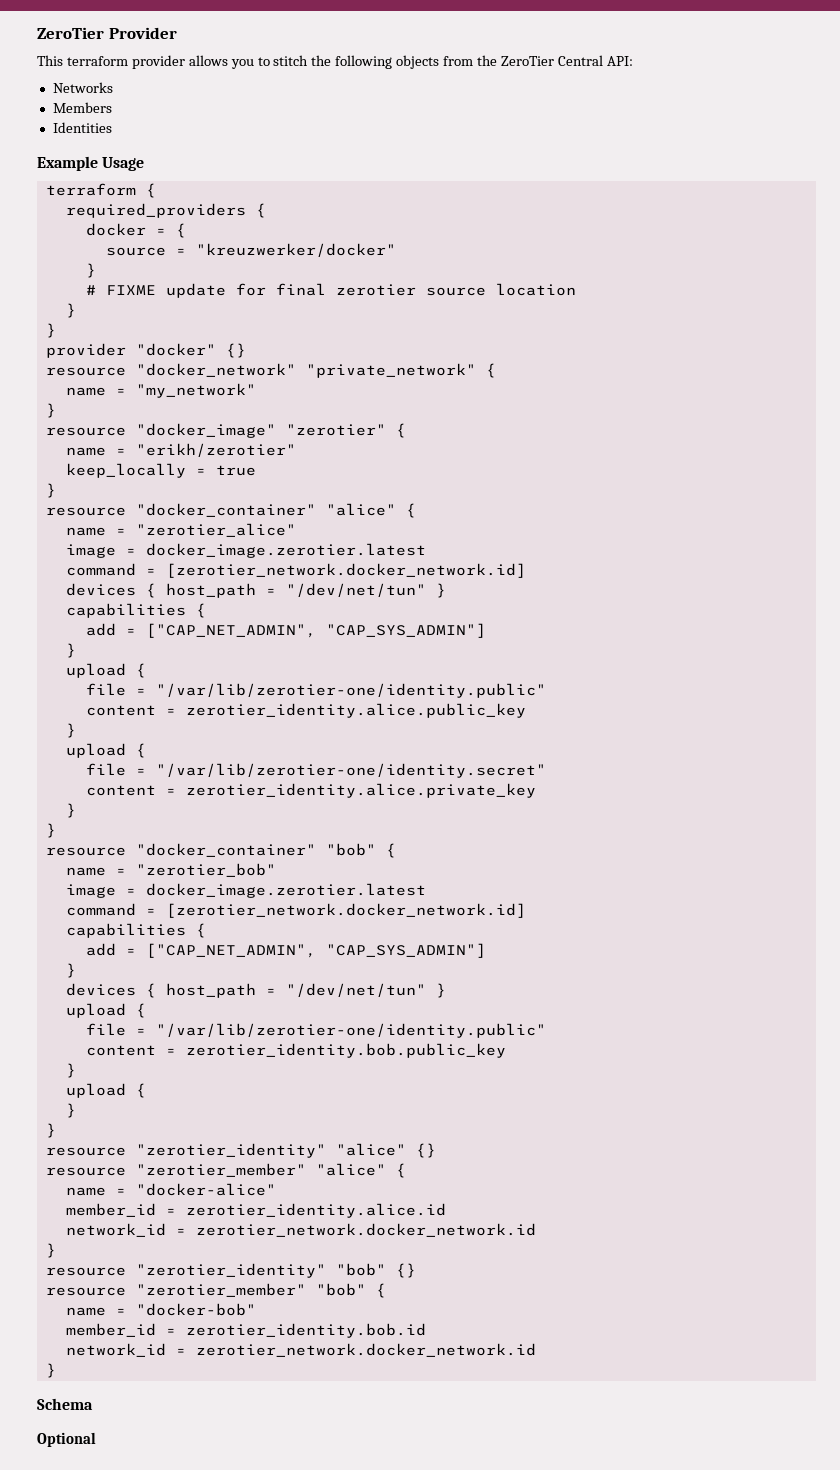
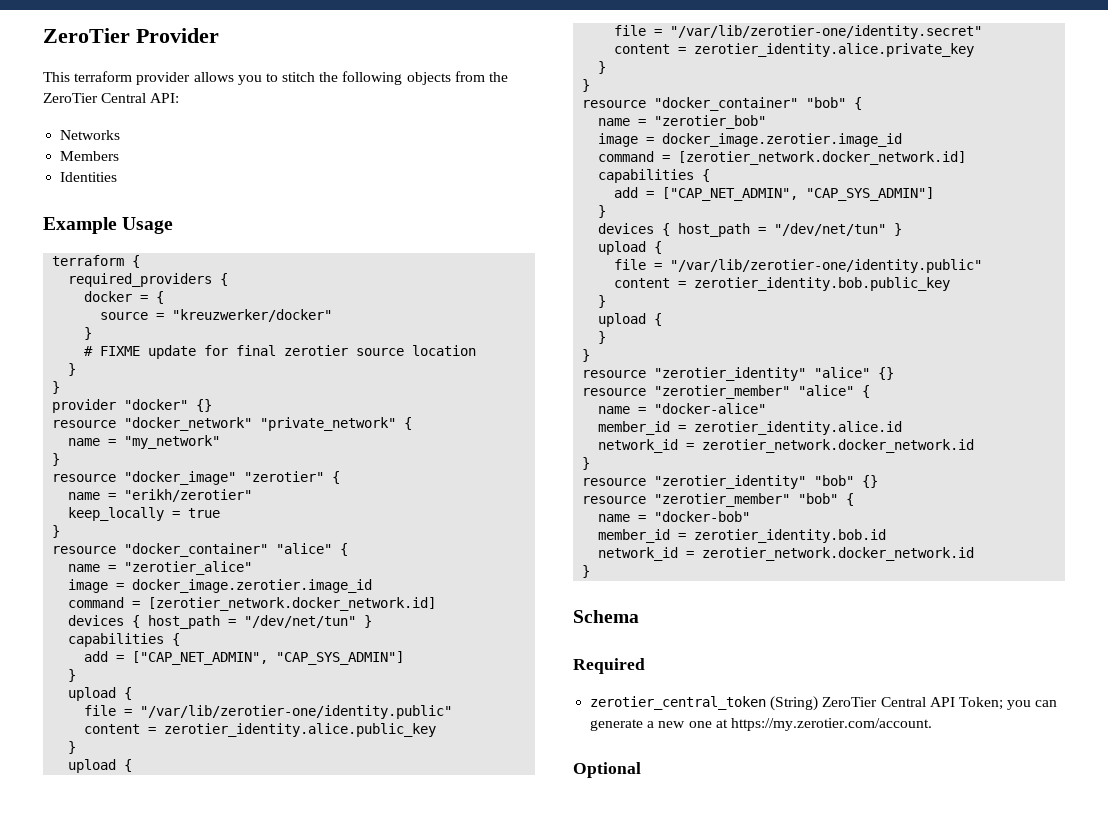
[145,543,426,558] docker_image.zerotier.latest -> [132,579,373,593] docker_image.zerotier.image_id
[145,883,426,898] docker_image.zerotier.latest -> [662,133,903,147] docker_image.zerotier.image_id
(93, 1404) none -> [573,658,645,674] [590,696,1058,711] [590,718,932,731] // Required // zerotier_central_token (String) ZeroTier Central API Token; you can generate a new one at https://my.zerotier.com/account.

